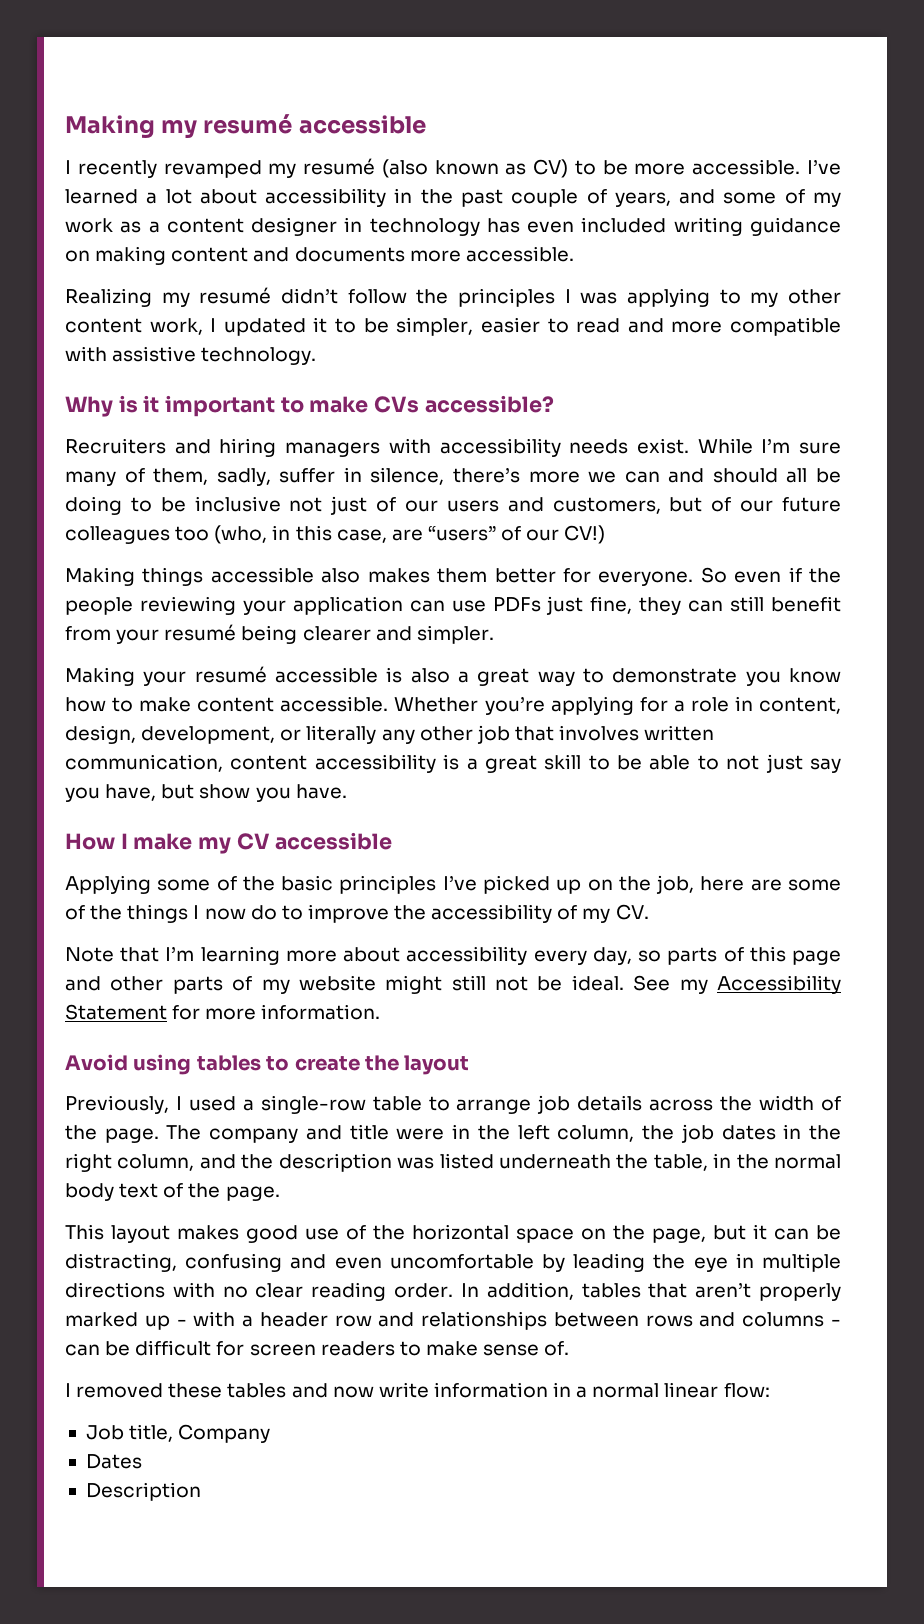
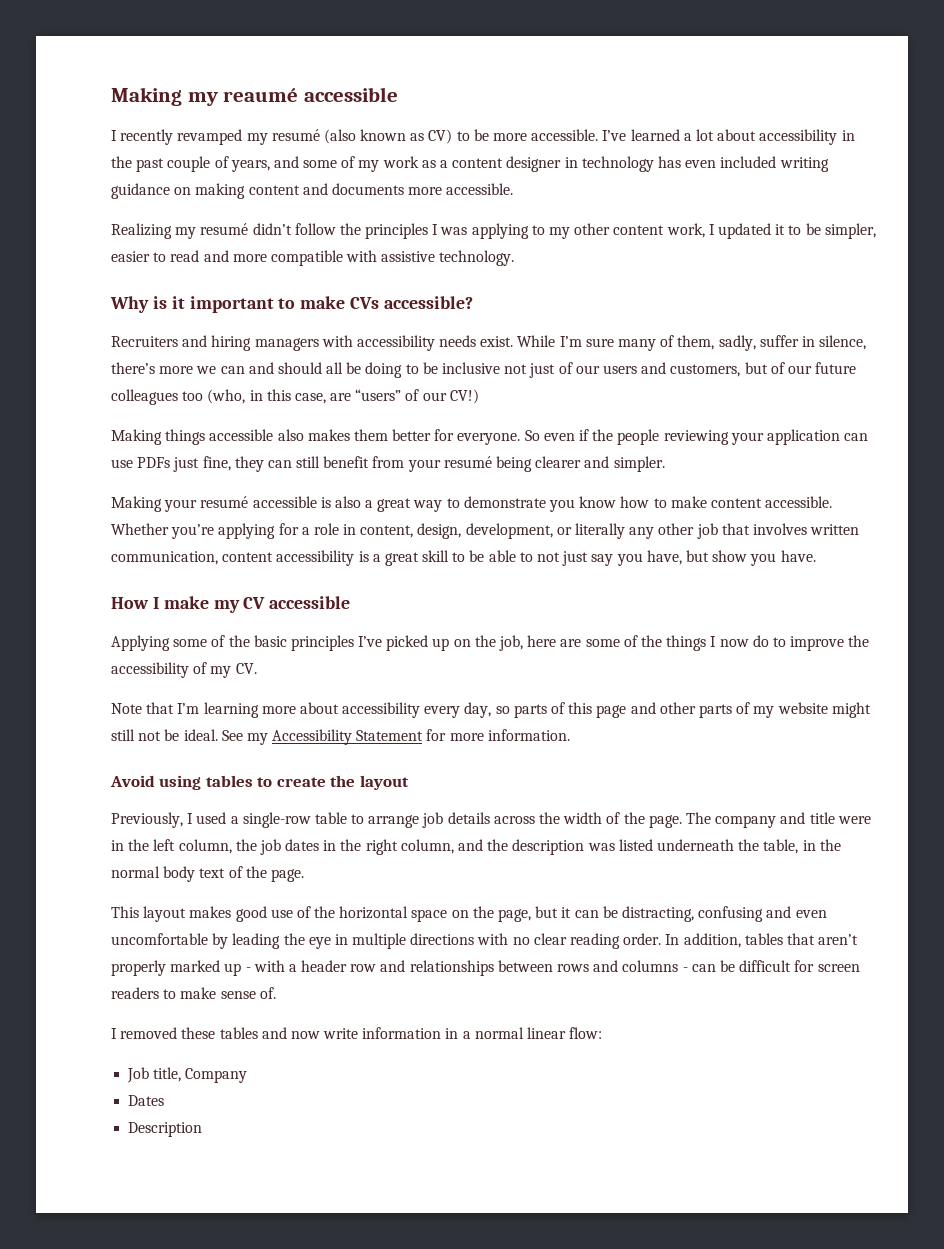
[203,114,293,134] resumé -> [223,88,299,102] reaumé

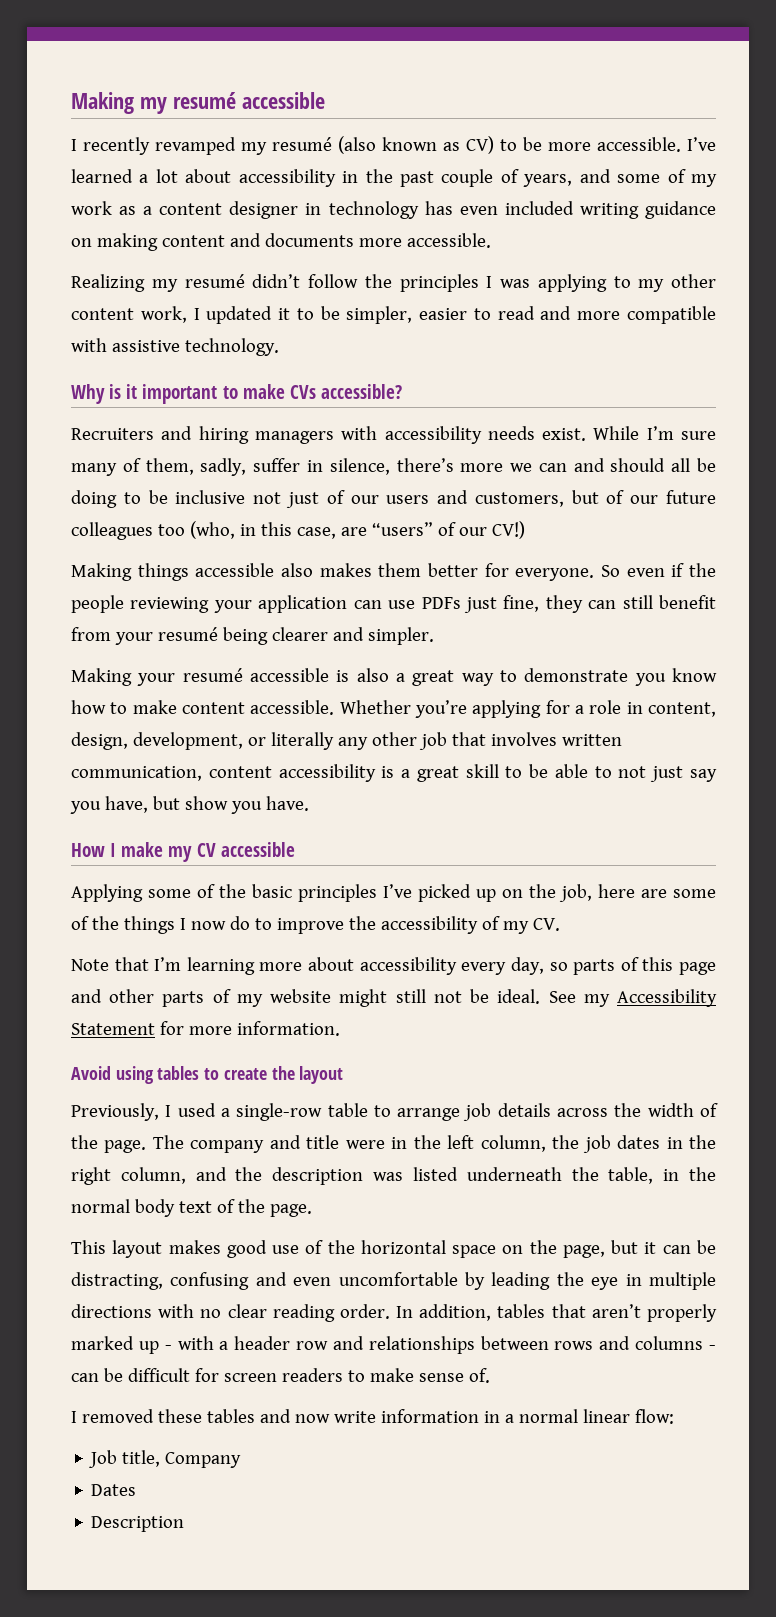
[223,88,299,102] reaumé -> [172,92,236,109] resumé

